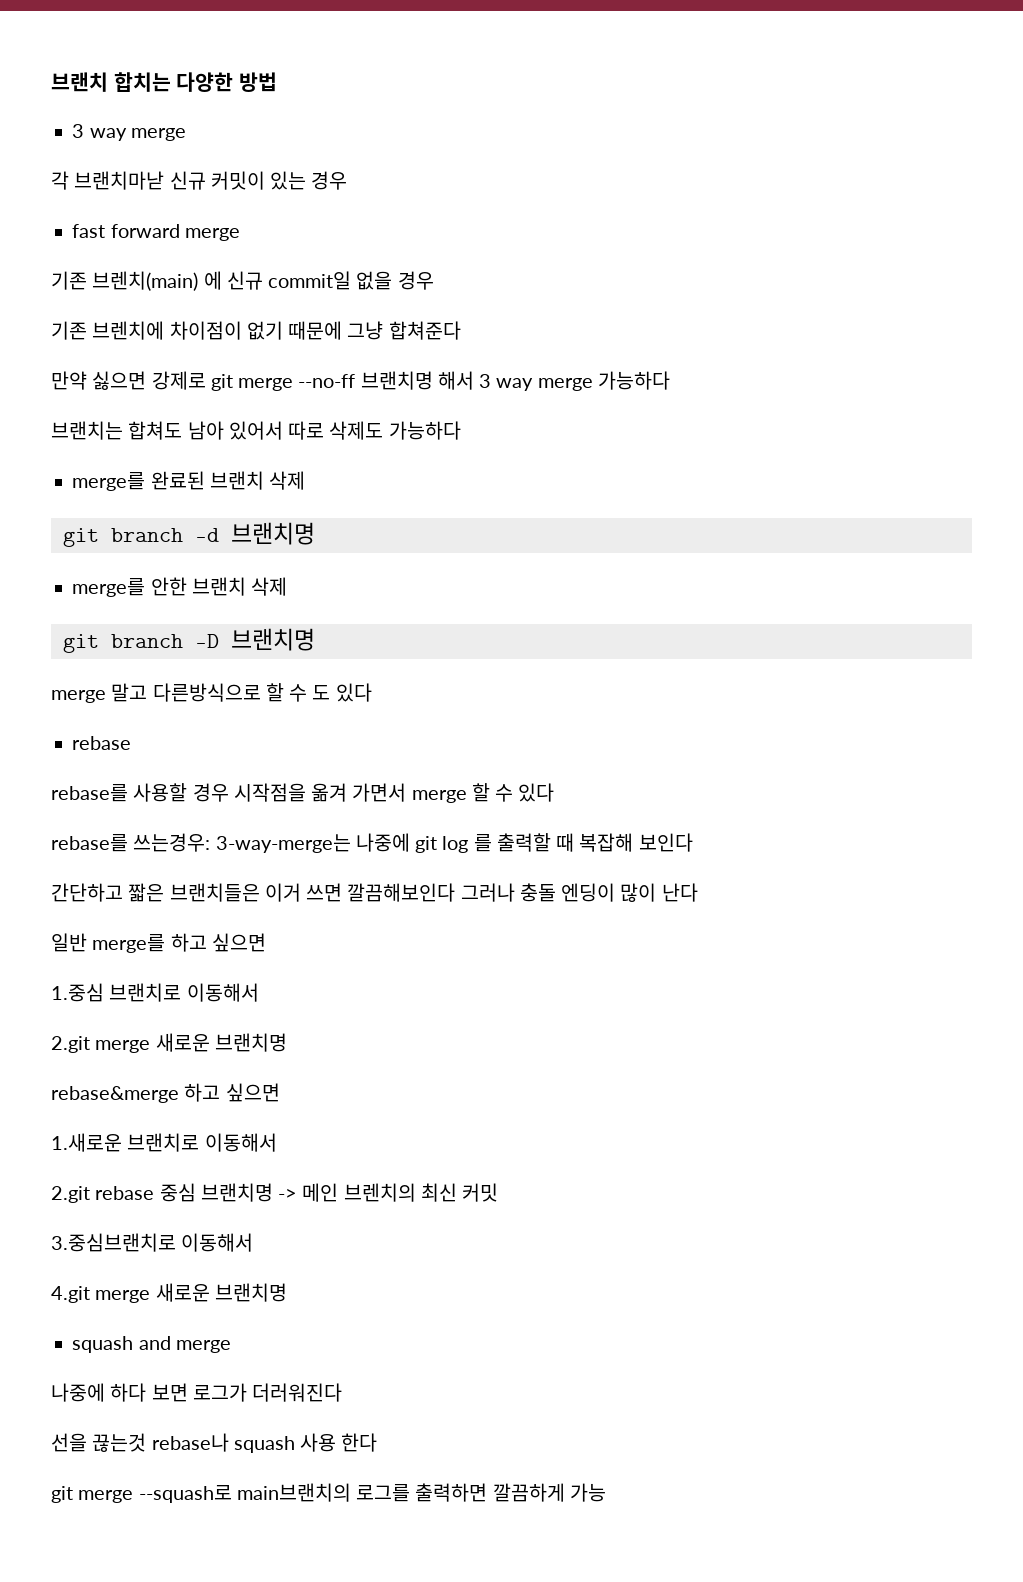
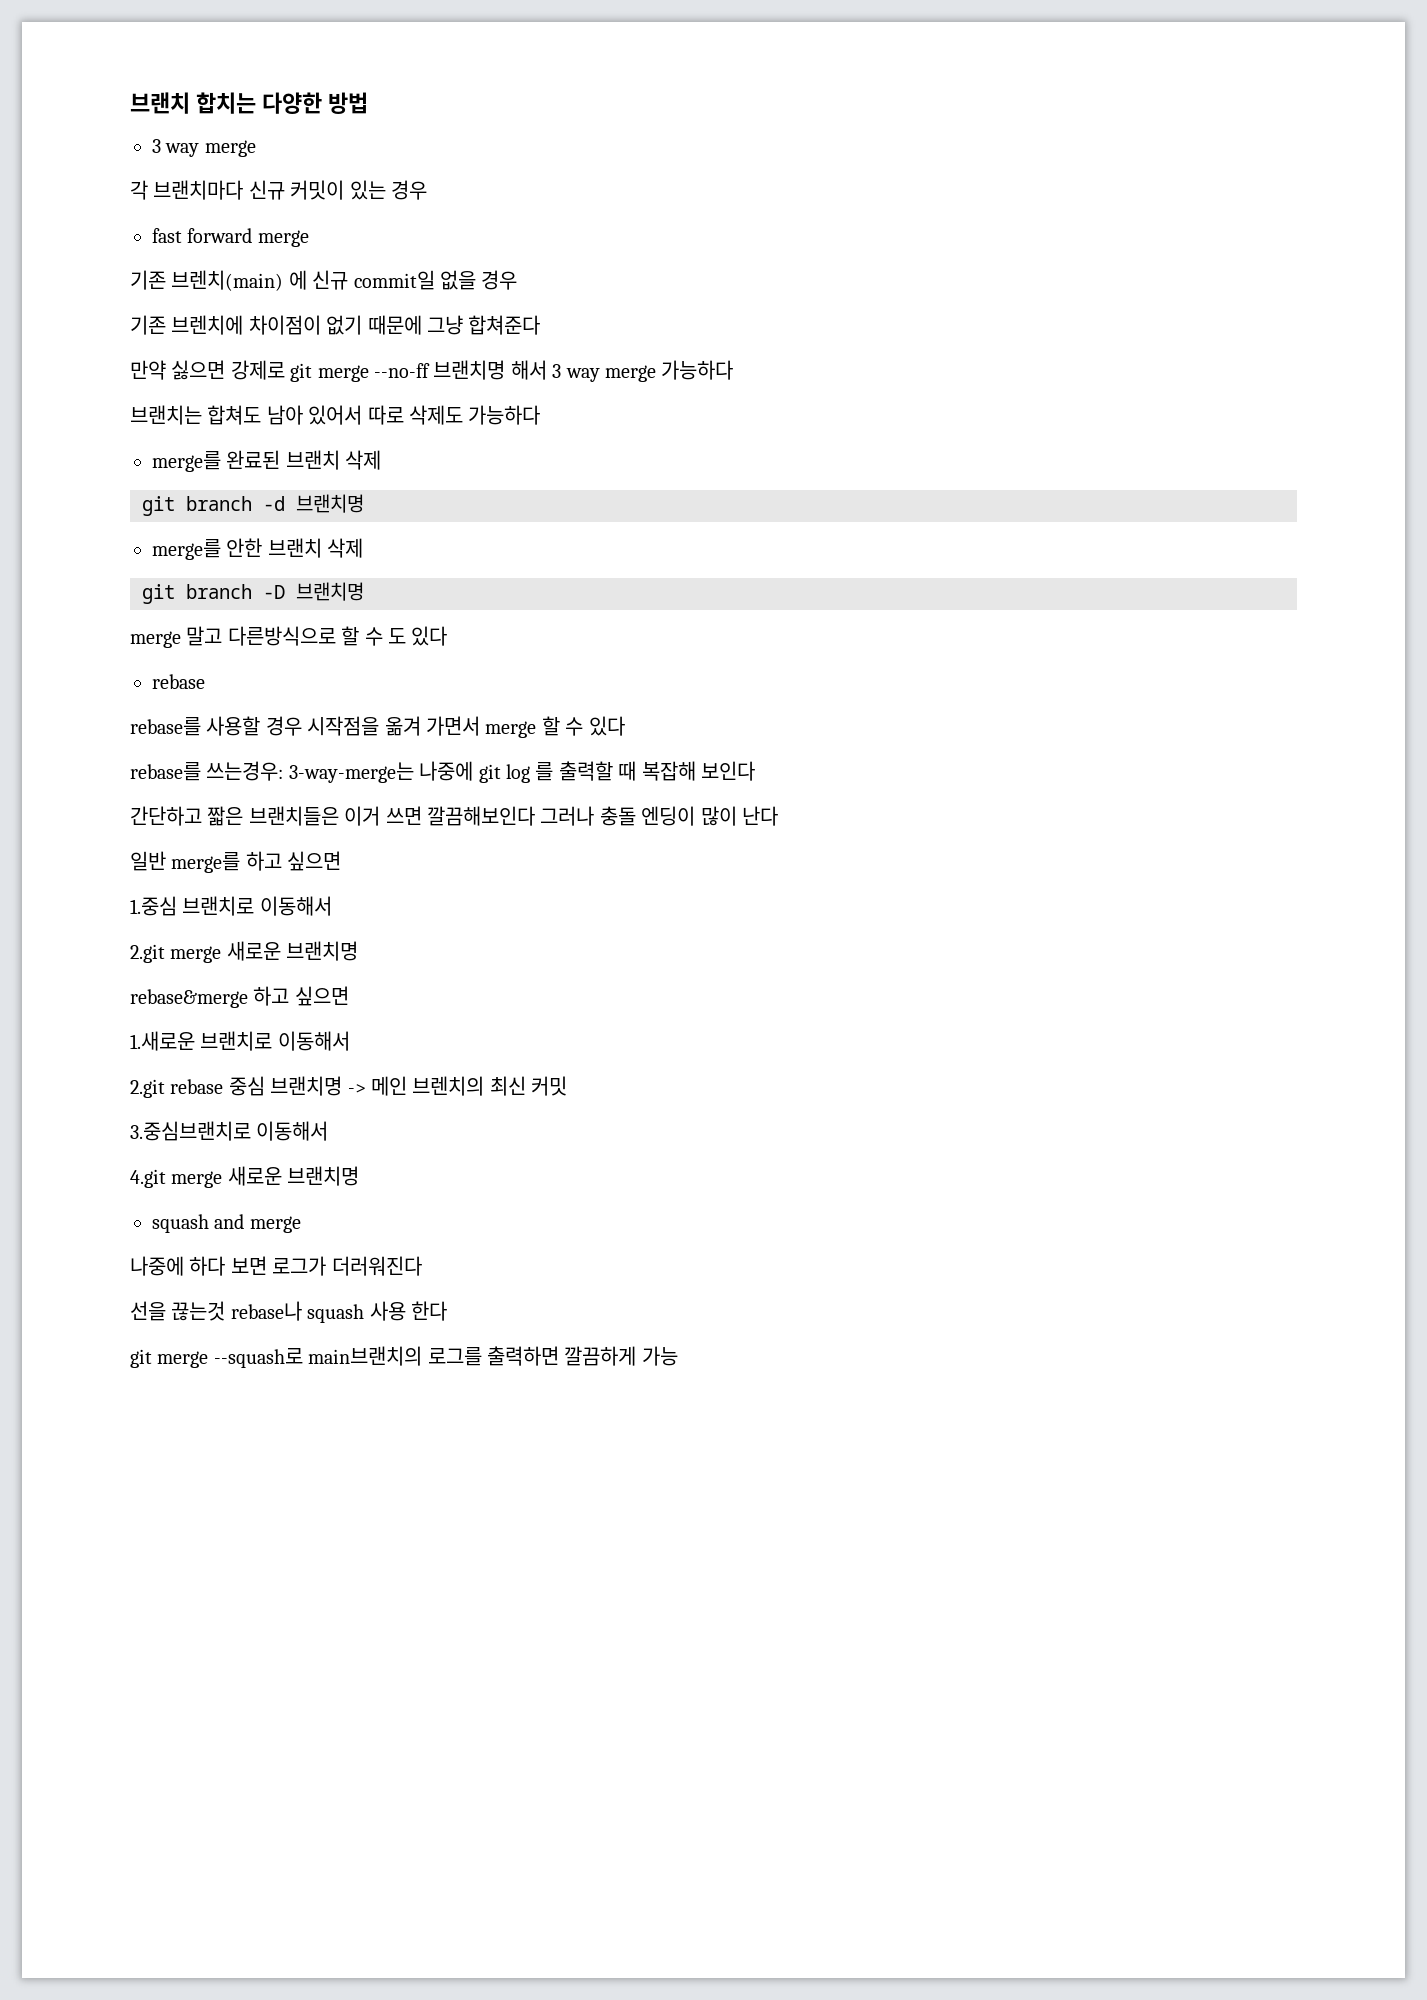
[74,171,165,190] 브랜치마낟 -> [153,180,244,200] 브랜치마다

